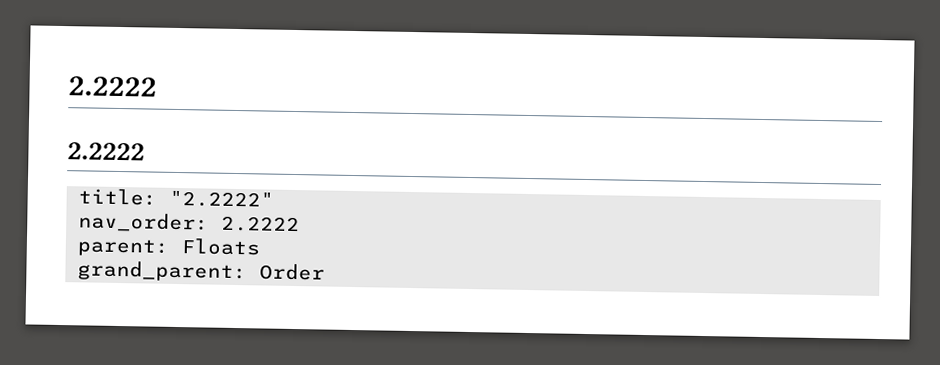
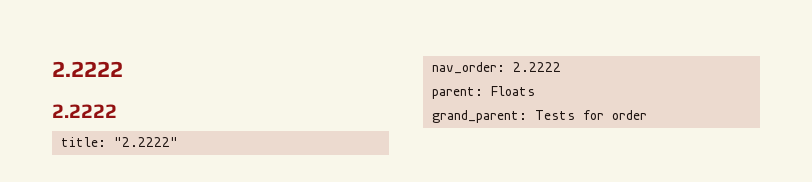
[259,263,325,281] Order -> [534,110,647,120] Tests for order

